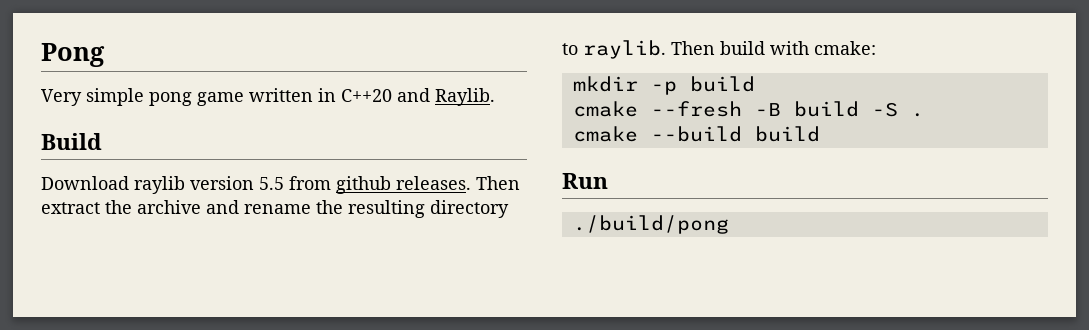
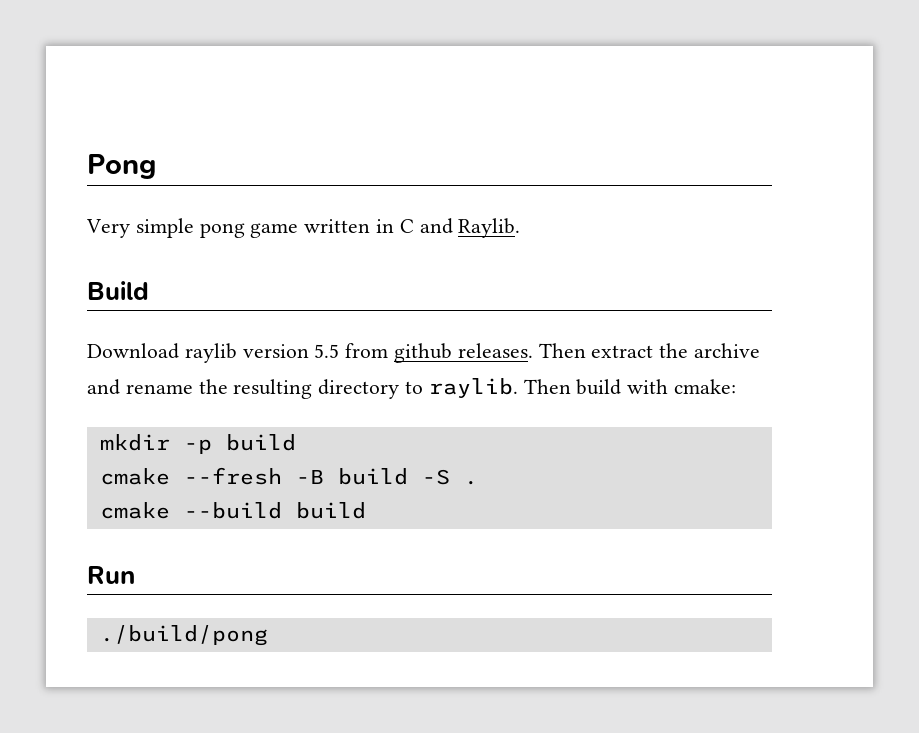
[341,89,392,102] C++20 -> [399,219,414,233] C

